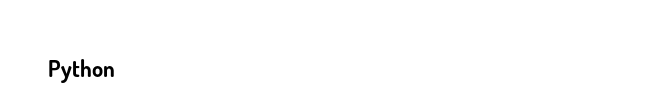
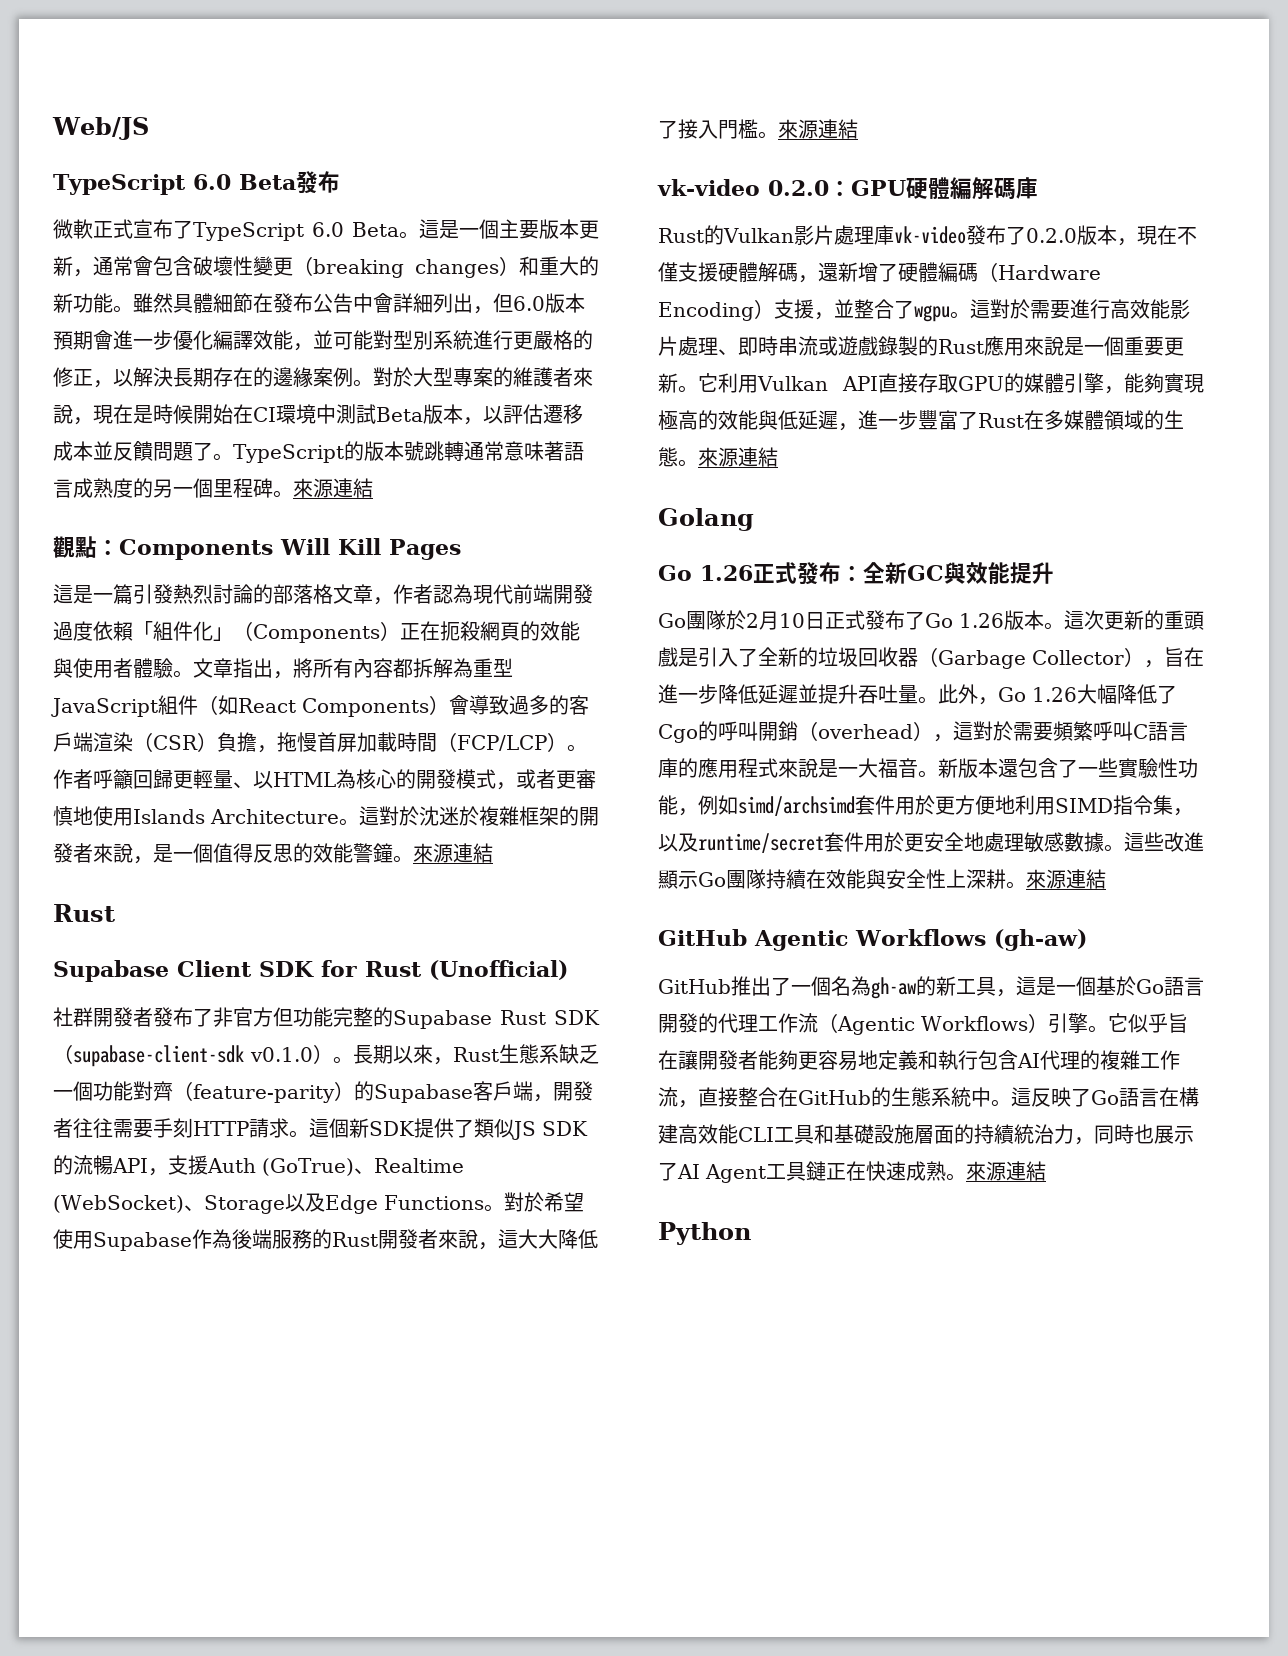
(48, 71) none -> [52,117,149,140] [53,171,340,195] [53,219,599,241] [53,256,599,278] [53,293,585,314] [53,330,593,351] [53,367,593,388] [53,404,583,425] [53,441,584,463] [53,478,373,498] [53,536,461,560] [53,584,593,605] [53,621,580,643] [53,658,513,679] [51,695,589,717] [53,732,587,753] [53,769,596,790] [53,806,599,826] [53,843,493,864] [53,904,115,922] [53,960,568,982] [53,1007,600,1029] [53,1044,599,1067] [53,1081,593,1103] [53,1118,588,1140] [53,1155,464,1176] [53,1192,584,1214] [53,1229,598,1251] [658,119,858,139] [657,177,1038,200] [658,225,1197,246] [658,262,1101,283] [658,299,1190,322] [658,336,1184,356] [658,373,1204,394] [658,410,1184,431] [658,447,778,467] [658,508,754,531] [658,562,1054,585] [658,610,1204,630] [658,647,1204,669] [658,684,1177,705] [658,721,1188,743] [658,758,1198,779] [658,795,1193,816] [658,832,1204,853] [658,869,1106,889] [658,929,1087,951] [658,976,1204,999] [658,1013,1188,1035] [658,1050,1180,1071] [658,1087,1199,1108] [658,1124,1194,1145] [658,1161,1046,1183] Web/JS // TypeScript 6.0 Beta發布 // 微軟正式宣布了TypeScript 6.0 Beta。這是一個主要版本更新，通常會包含破壞性變更（breaking changes）和重大的新功能。雖然具體細節在發布公告中會詳細列出，但6.0版本預期會進一步優化編譯效能，並可能對型別系統進行更嚴格的修正，以解決長期存在的邊緣案例。對於大型專案的維護者來說，現在是時候開始在CI環境中測試Beta版本，以評估遷移成本並反饋問題了。TypeScript的版本號跳轉通常意味著語言成熟度的另一個里程碑。來源連結 // 觀點：Components Will Kill Pages // 這是一篇引發熱烈討論的部落格文章，作者認為現代前端開發過度依賴「組件化」（Components）正在扼殺網頁的效能與使用者體驗。文章指出，將所有內容都拆解為重型JavaScript組件（如React Components）會導致過多的客戶端渲染（CSR）負擔，拖慢首屏加載時間（FCP/LCP）。作者呼籲回歸更輕量、以HTML為核心的開發模式，或者更審慎地使用Islands Architecture。這對於沈迷於複雜框架的開發者來說，是一個值得反思的效能警鐘。來源連結 // Rust // Supabase Client SDK for Rust (Unofficial) // 社群開發者發布了非官方但功能完整的Supabase Rust SDK（supabase-client-sdk v0.1.0）。長期以來，Rust生態系缺乏一個功能對齊（feature-parity）的Supabase客戶端，開發者往往需要手刻HTTP請求。這個新SDK提供了類似JS SDK的流暢API，支援Auth (GoTrue)、Realtime (WebSocket)、Storage以及Edge Functions。對於希望使用Supabase作為後端服務的Rust開發者來說，這大大降低了接入門檻。來源連結 // vk-video 0.2.0：GPU硬體編解碼庫 // Rust的Vulkan影片處理庫vk-video發布了0.2.0版本，現在不僅支援硬體解碼，還新增了硬體編碼（Hardware Encoding）支援，並整合了wgpu。這對於需要進行高效能影片處理、即時串流或遊戲錄製的Rust應用來說是一個重要更新。它利用Vulkan API直接存取GPU的媒體引擎，能夠實現極高的效能與低延遲，進一步豐富了Rust在多媒體領域的生態。來源連結 // Golang // Go 1.26正式發布：全新GC與效能提升 // Go團隊於2月10日正式發布了Go 1.26版本。這次更新的重頭戲是引入了全新的垃圾回收器（Garbage Collector），旨在進一步降低延遲並提升吞吐量。此外，Go 1.26大幅降低了Cgo的呼叫開銷（overhead），這對於需要頻繁呼叫C語言庫的應用程式來說是一大福音。新版本還包含了一些實驗性功能，例如simd/archsimd套件用於更方便地利用SIMD指令集，以及runtime/secret套件用於更安全地處理敏感數據。這些改進顯示Go團隊持續在效能與安全性上深耕。來源連結 // GitHub Agentic Workflows (gh-aw) // GitHub推出了一個名為gh-aw的新工具，這是一個基於Go語言開發的代理工作流（Agentic Workflows）引擎。它似乎旨在讓開發者能夠更容易地定義和執行包含AI代理的複雜工作流，直接整合在GitHub的生態系統中。這反映了Go語言在構建高效能CLI工具和基礎設施層面的持續統治力，同時也展示了AI Agent工具鏈正在快速成熟。來源連結 //

